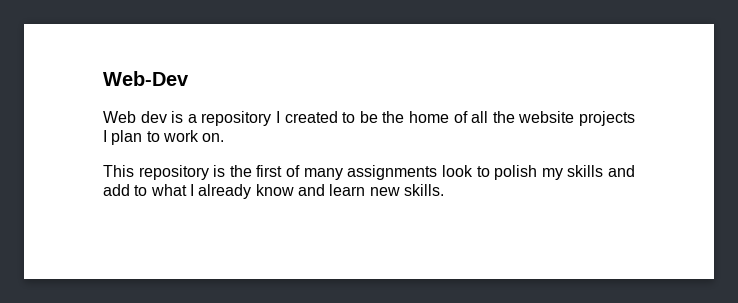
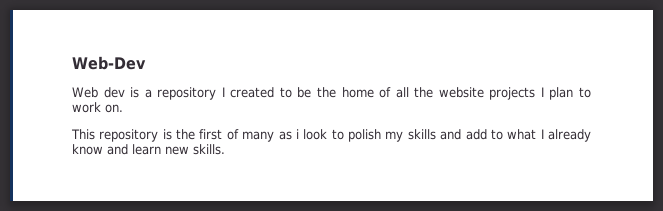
[347,165,438,180] assignments -> [278,129,299,140] as i

